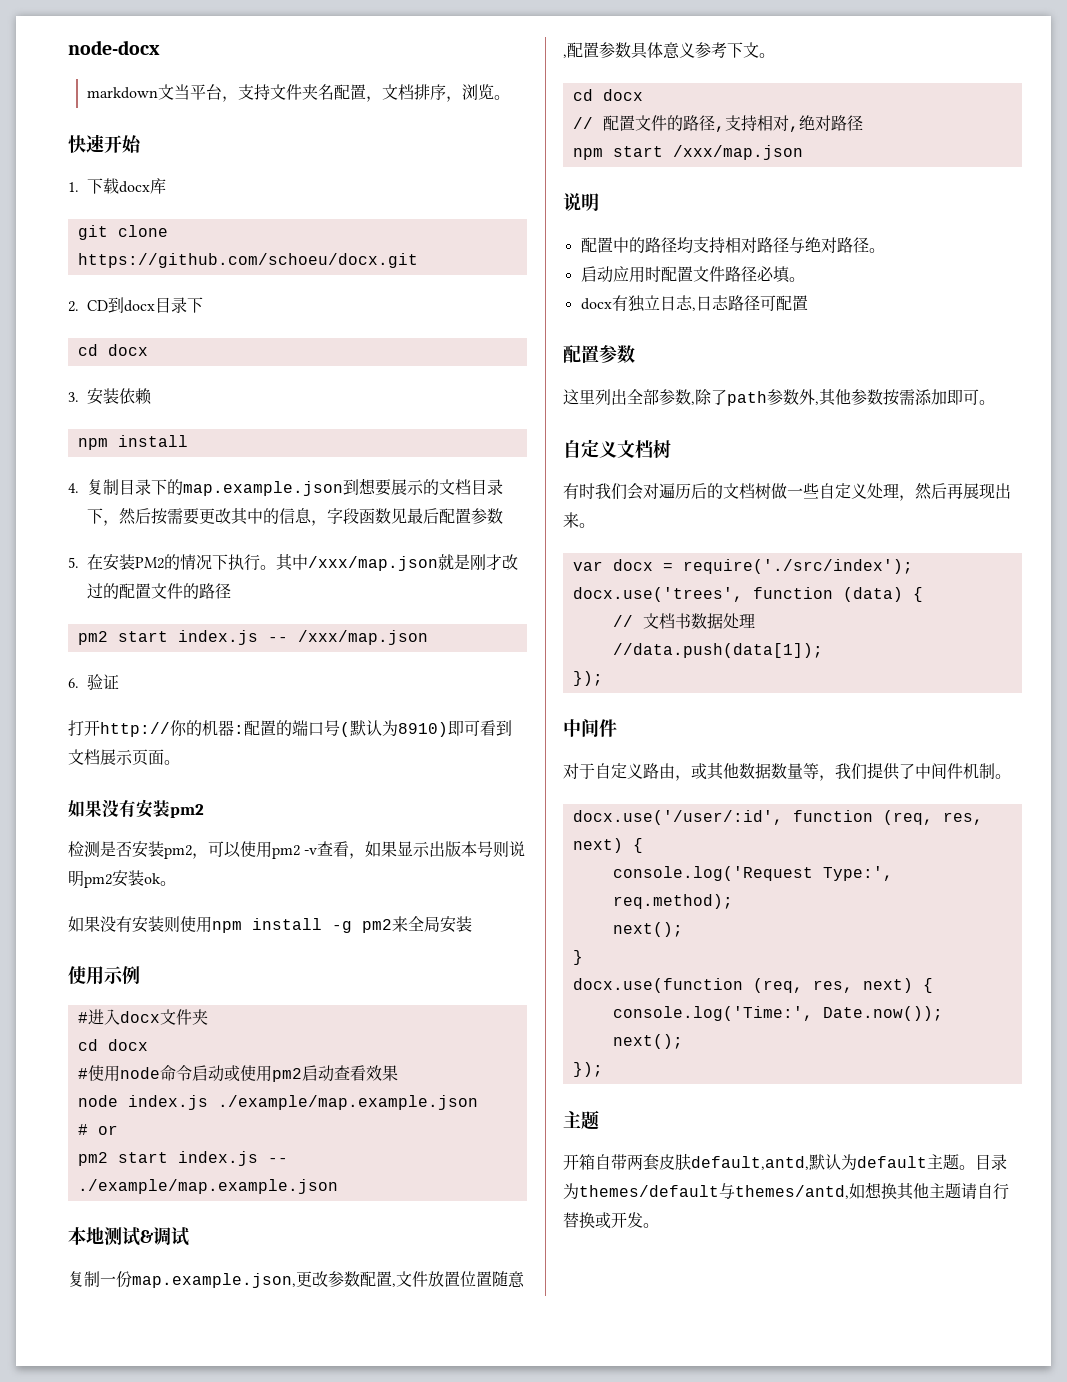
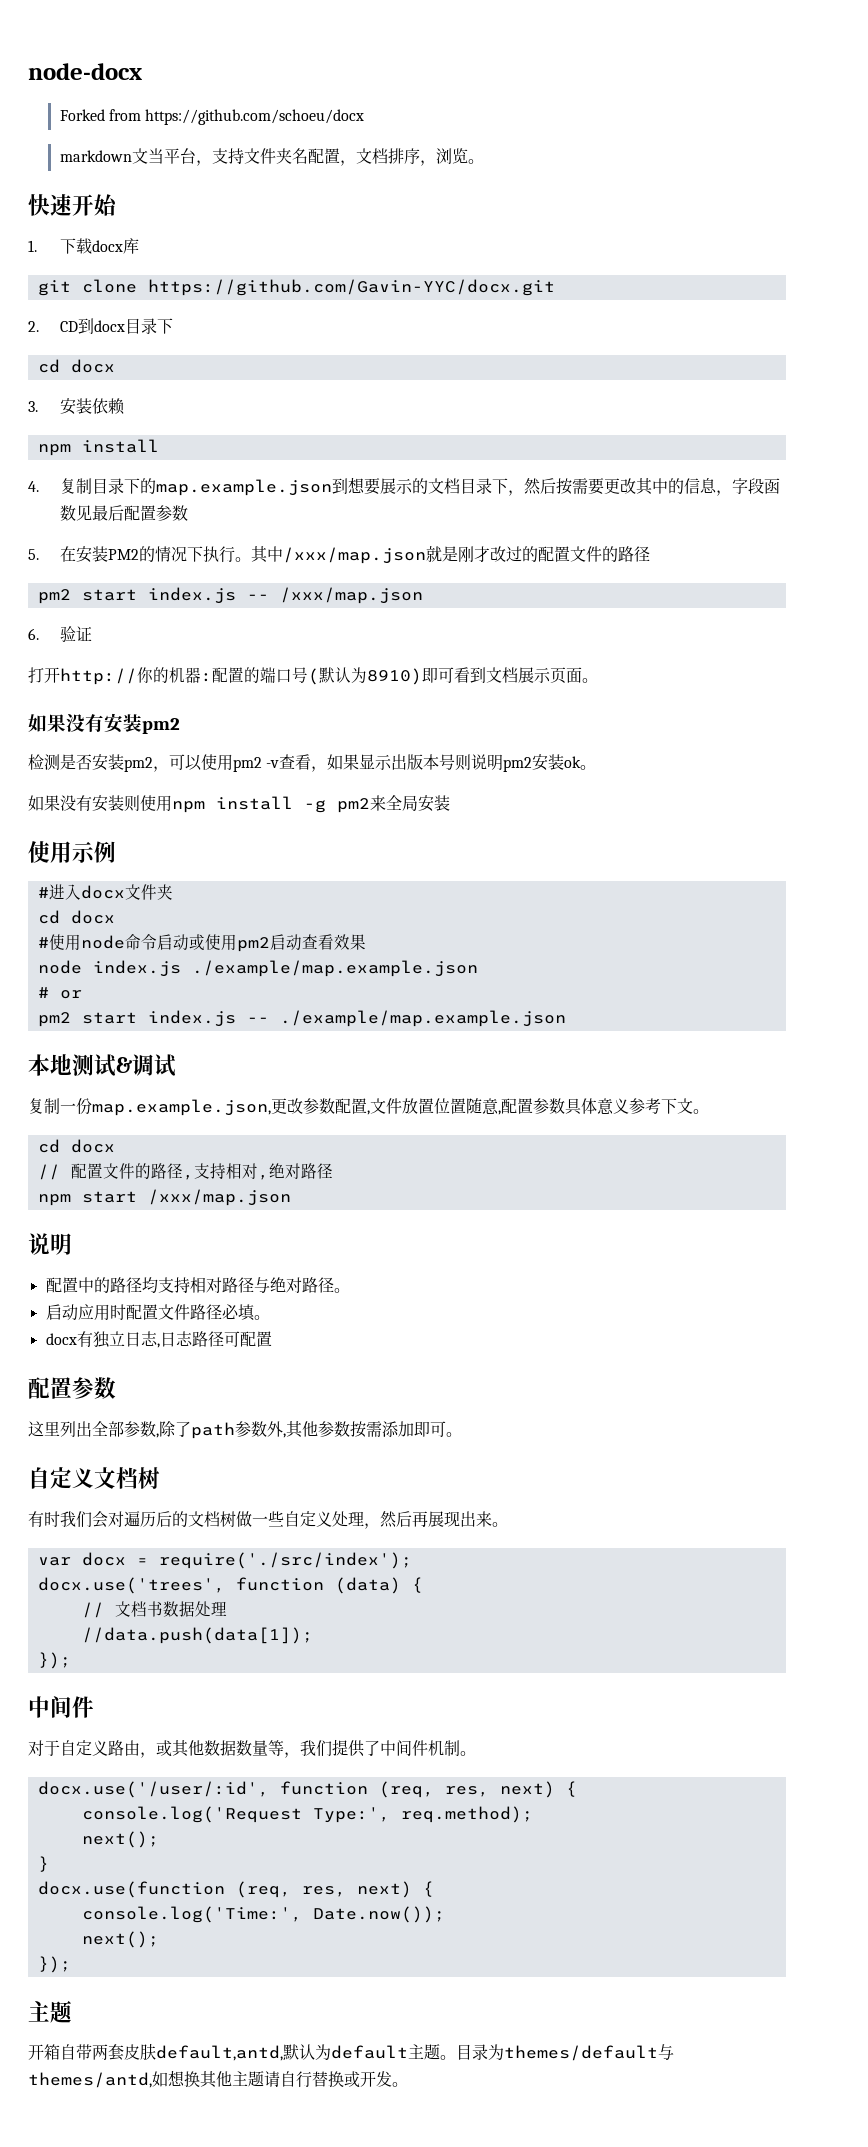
(160, 47) none -> [59,109,365,125] // Forked from https://github.com/schoeu/docx
[77,253,418,268] https://github.com/schoeu/docx.git -> [147,279,555,296] https://github.com/Gavin-YYC/docx.git

